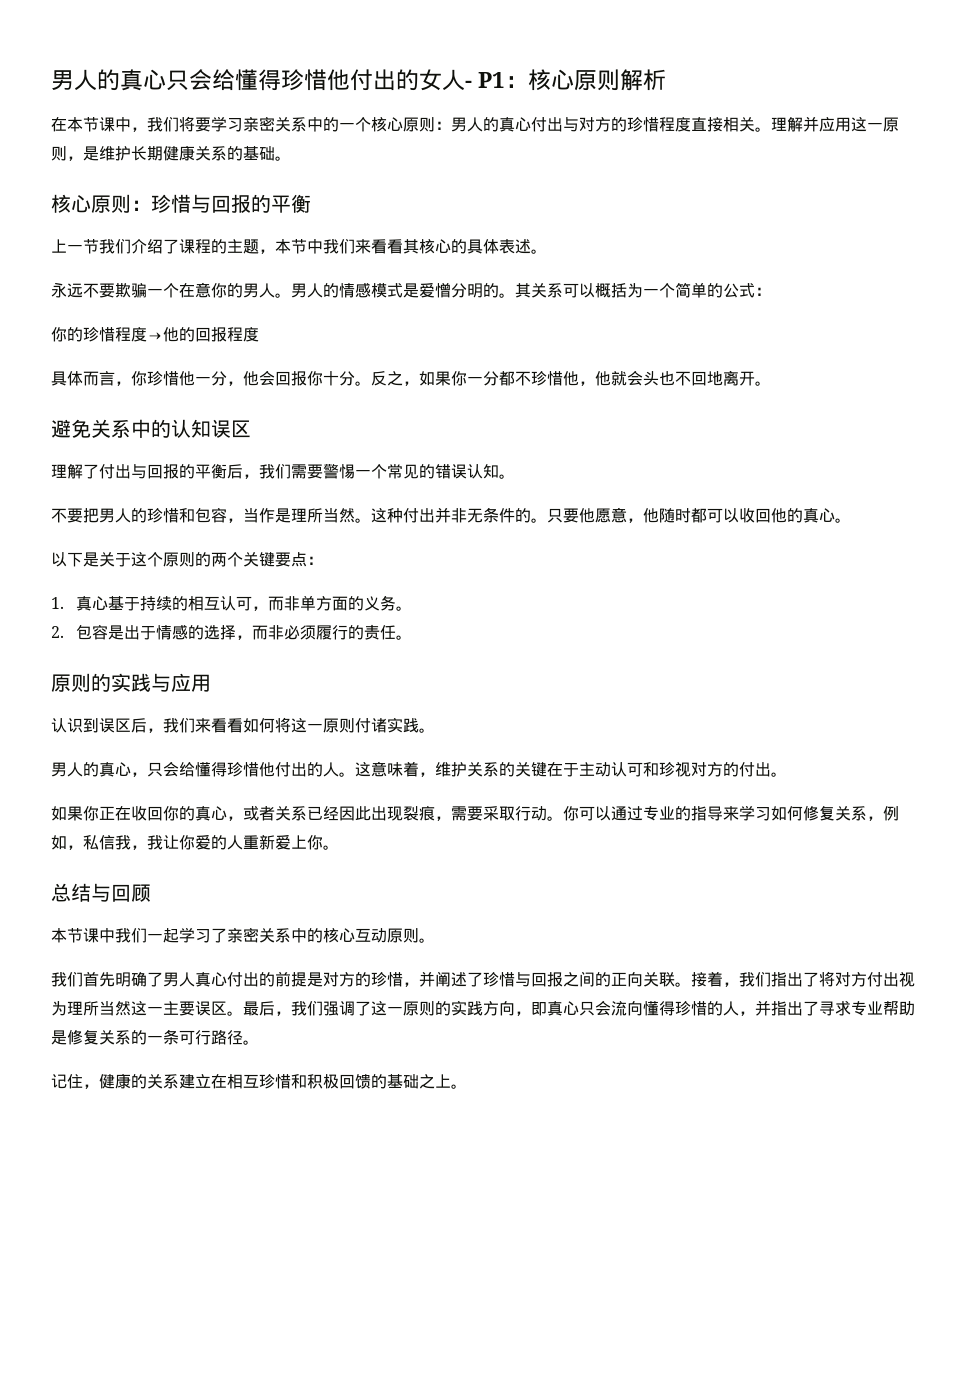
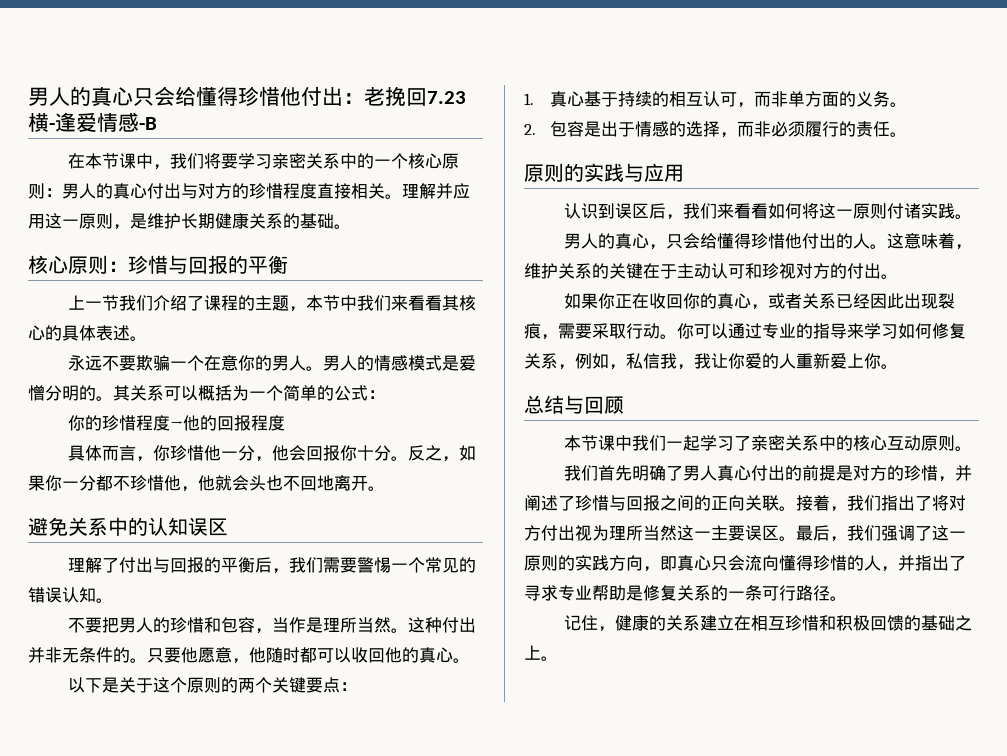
[396,69,667,91] 的女人- P1：核心原则解析 -> [343,86,466,106] [28,112,157,133] ：老挽回7.23横-逢爱情感-B

